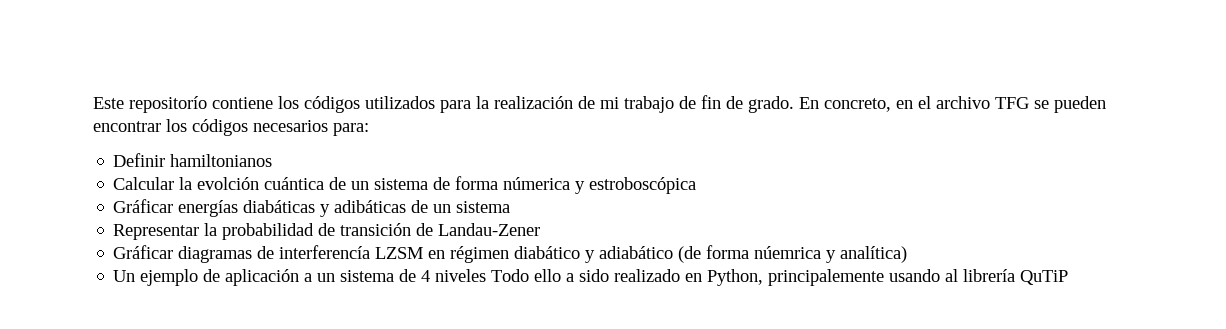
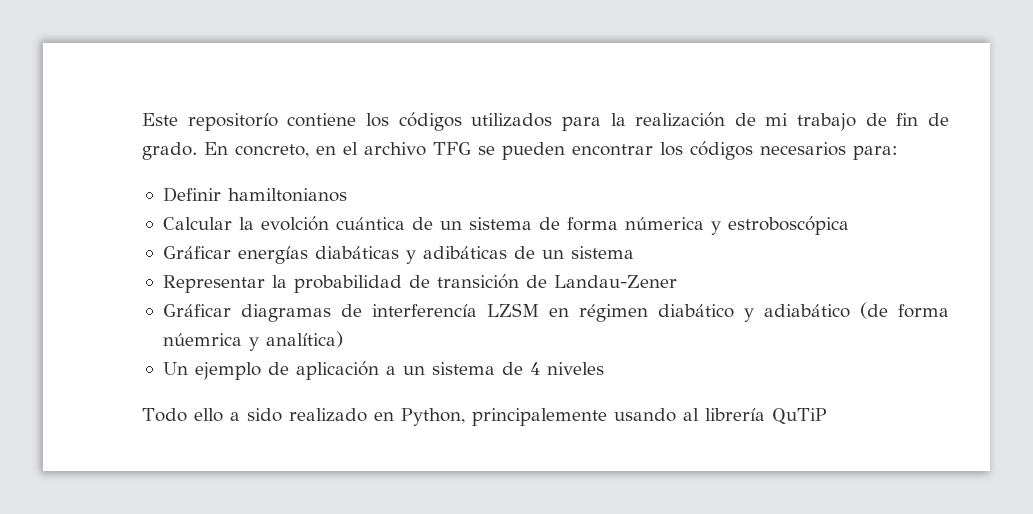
(487, 275) none -> (604, 368) //

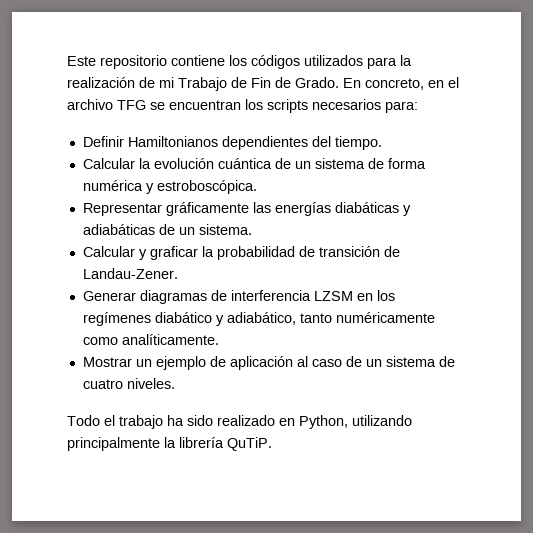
[187,113,278,131] repositorío -> [100,55,167,69] repositorio
[797,113,949,131] [142,142,197,160] trabajo de fin de grado. -> [178,77,339,91] Trabajo de Fin de Grado.
[502,141,753,160] pueden encontrar los códigos -> [169,99,308,113] encuentran los scripts
[227,188,347,202] hamiltonianos -> [127,136,382,150] Hamiltonianos dependientes del tiempo.
[260,216,329,231] evolción -> [153,158,214,169] evolución
[624,216,849,235] [162,246,231,259] númerica y estroboscópica // Gráficar -> [82,180,257,194] [82,202,271,216] numérica y estroboscópica. // Representar gráficamente las
[422,246,634,259] [162,275,265,293] adibáticas de un sistema // Representar -> [82,224,252,235] [82,246,198,260] adiabáticas de un sistema. // Calcular y graficar
[553,275,677,288] [162,304,231,317] Landau-Zener // Gráficar -> [82,268,178,279] [82,291,136,301] Landau-Zener. // Generar
[371,304,477,317] interferencía -> [230,290,311,301] interferencia
[578,302,949,322] [162,331,343,351] [162,361,604,380] régimen diabático y adiabático (de forma núemrica y analítica) // Un ejemplo de aplicación a un sistema de 4 niveles -> [376,290,395,301] [82,312,435,326] [82,334,219,345] [82,356,455,370] [82,378,175,389] los regímenes diabático y adiabático, tanto numéricamente como analíticamente. // Mostrar un ejemplo de aplicación al caso de un sistema de cuatro niveles.
[193,408,240,422] ello a -> [104,415,184,429] el trabajo ha
[471,408,827,426] principalemente usando al librería QuTiP -> [352,415,412,426] [67,437,272,451] utilizando principalmente la librería QuTiP.

